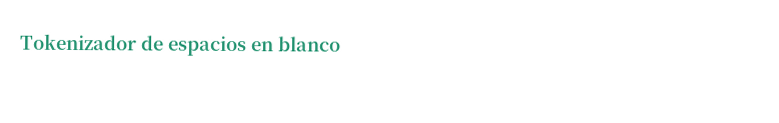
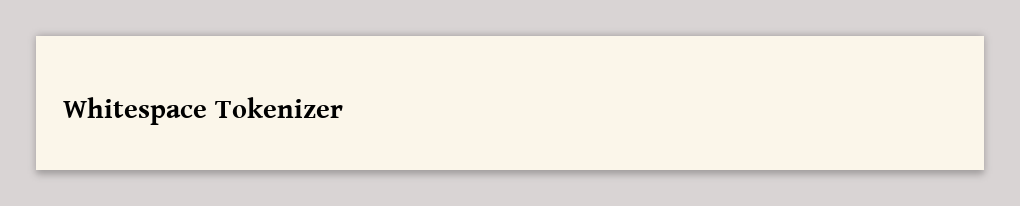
[20,33,341,57] Tokenizador de espacios en blanco -> [63,97,343,125] Whitespace Tokenizer

